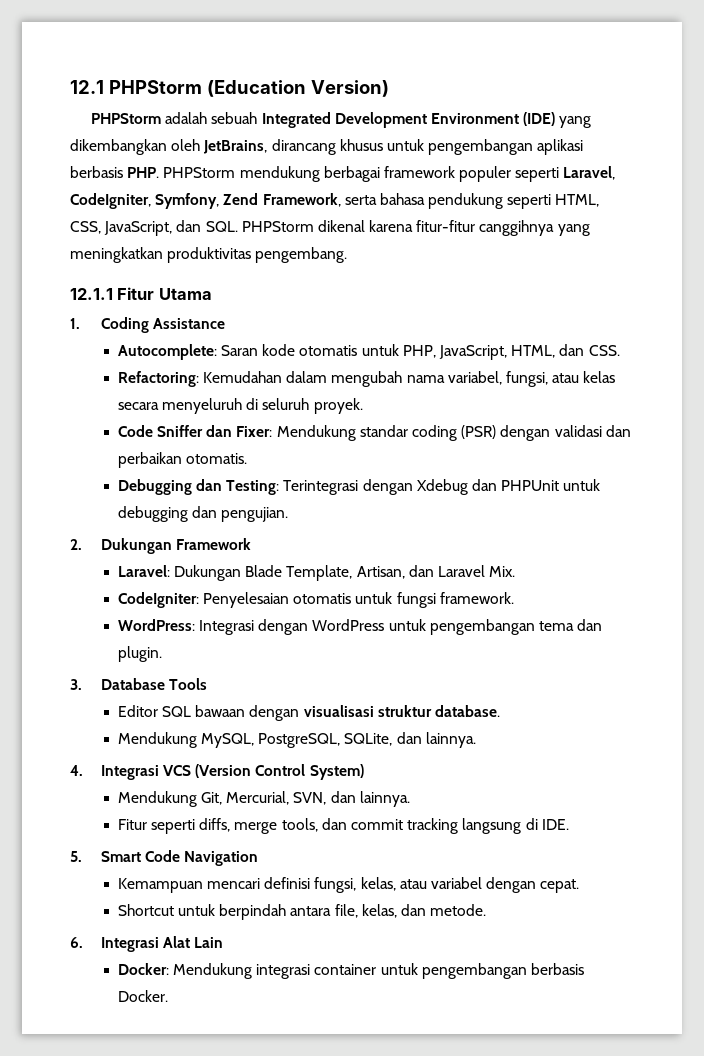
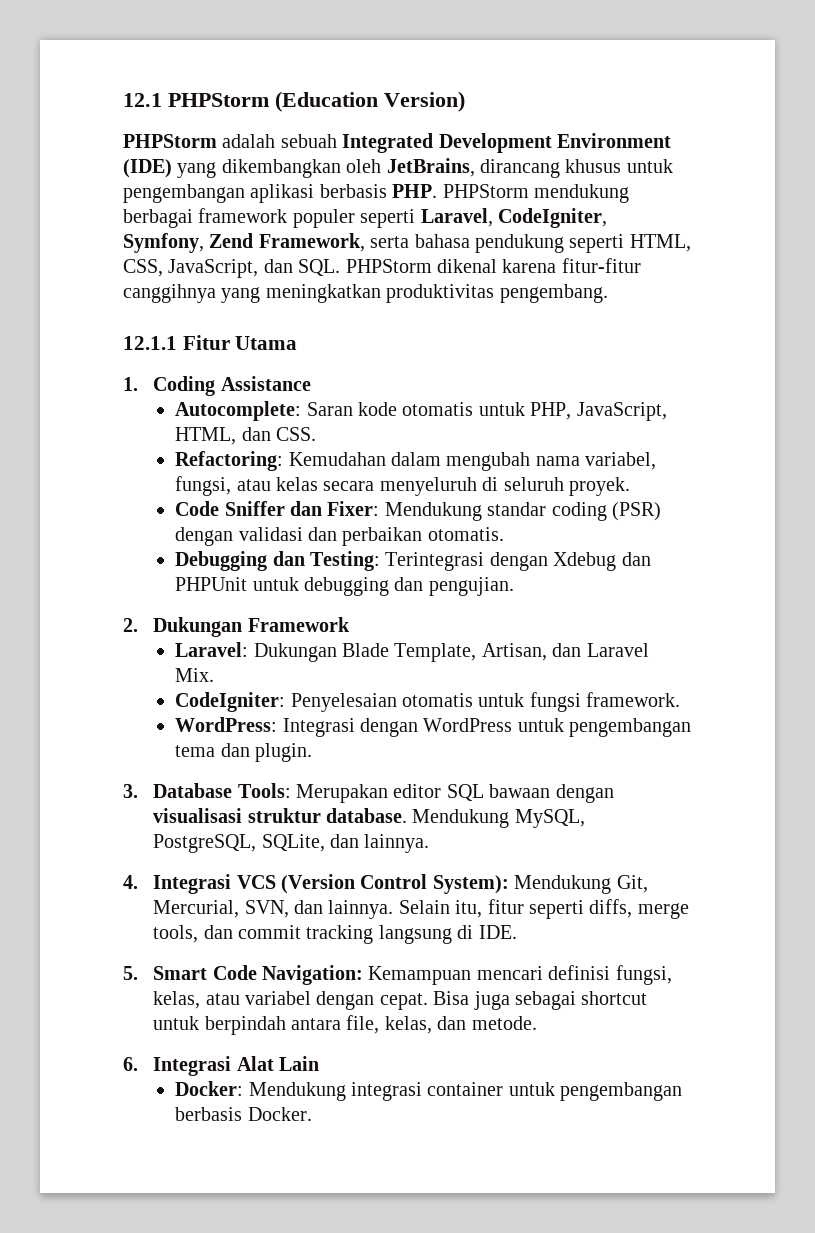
[169,678,208,690] [117,705,158,717] Tools // Editor -> [237,783,442,803] Tools: Merupakan editor
(501, 711) // -> (408, 815) none
[309,764,364,780] System) // -> [432,875,509,894] System):
[117,819,147,830] // Fitur -> [398,899,524,918] Selain itu, fitur
[184,851,259,866] Navigation // -> [262,965,364,985] Navigation:
[117,904,174,916] // Shortcut -> [433,991,648,1010] Bisa juga sebagai shortcut

